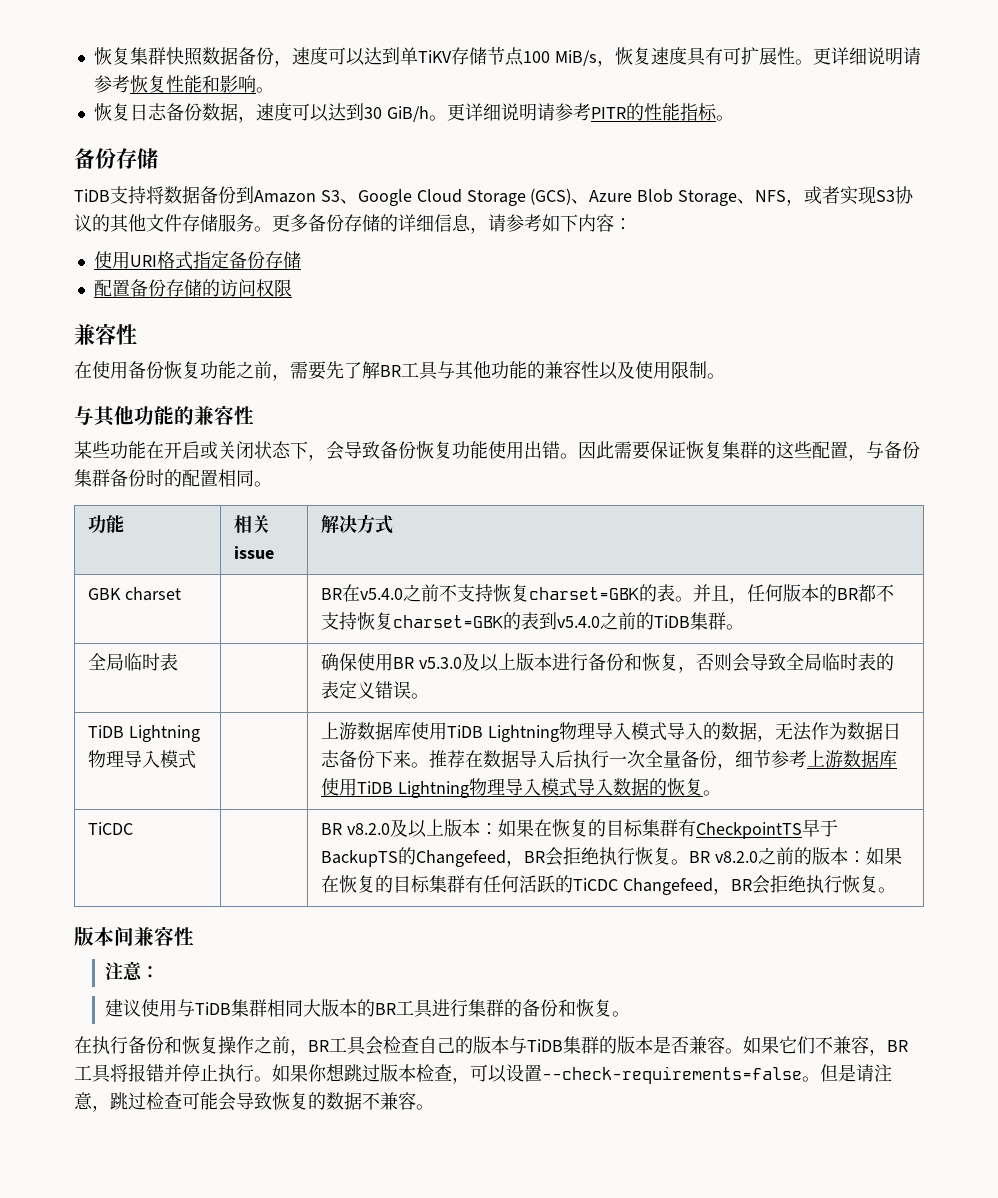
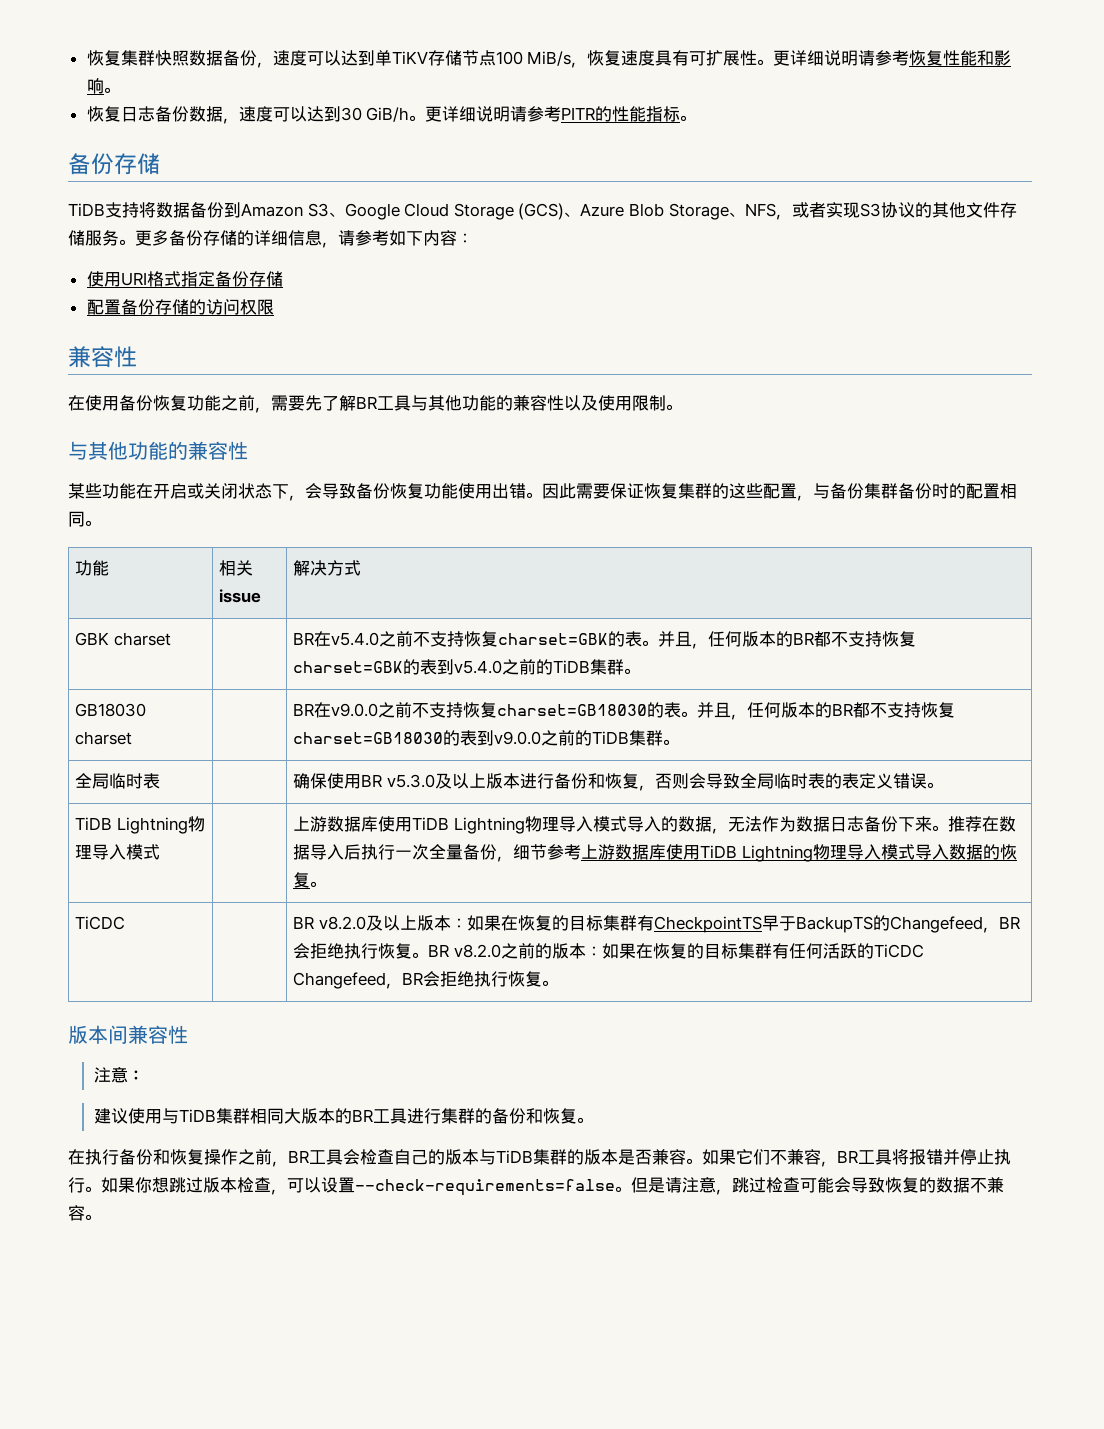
(745, 627) none -> [75,703,147,717] [75,731,133,745] [293,702,956,720] [293,730,680,746] // GB18030 charset | | BR在v9.0.0之前不支持恢复charset=GB18030的表。并且，任何版本的BR都不支持恢复charset=GB18030的表到v9.0.0之前的TiDB集群。

